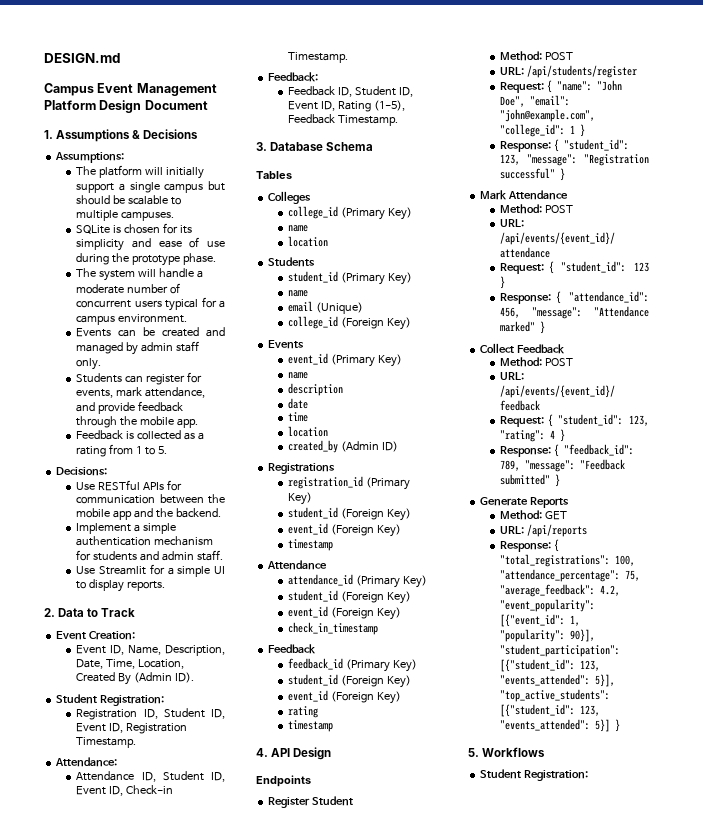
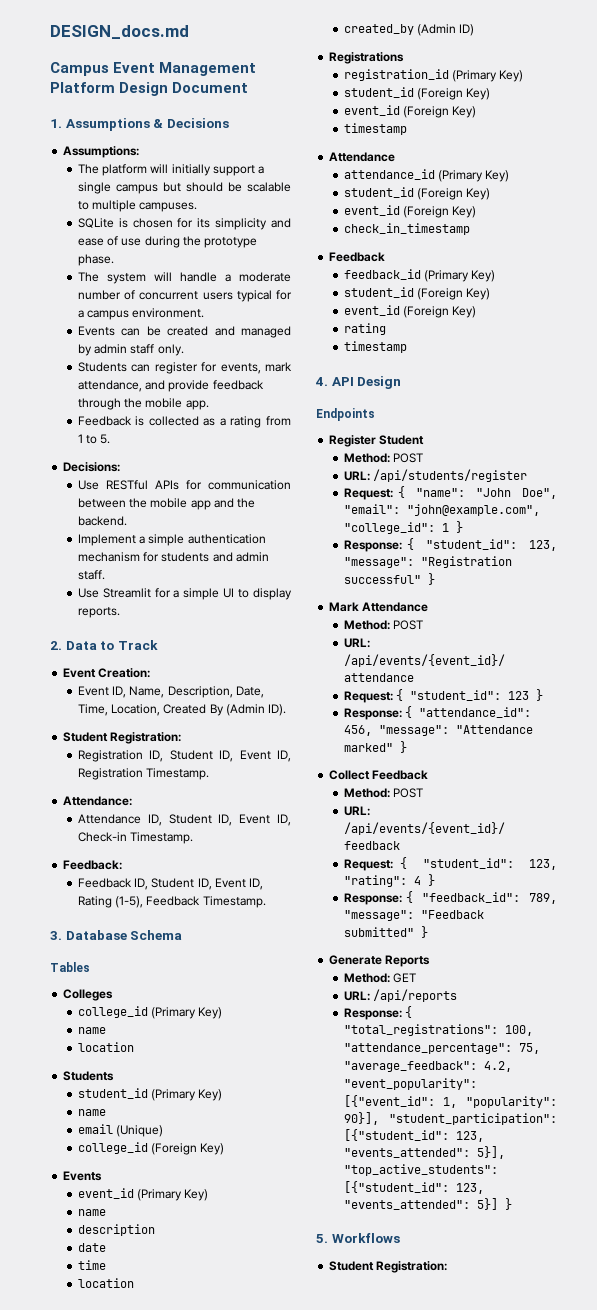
[44,53,121,63] DESIGN.md -> [50,25,189,39] DESIGN_docs.md

